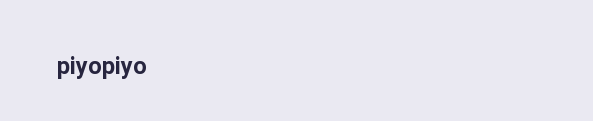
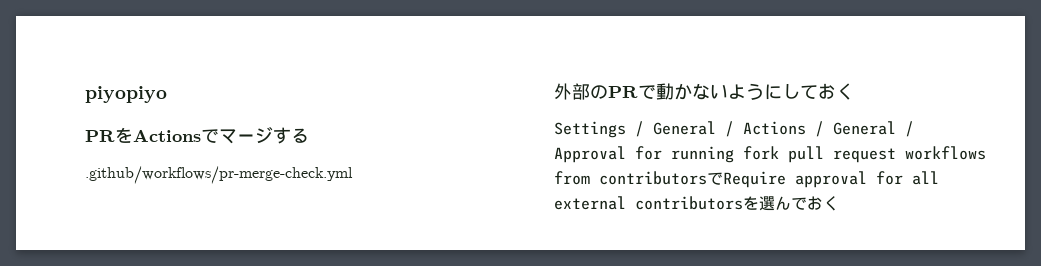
(147, 67) none -> [85,127,309,144] [85,166,353,184] [554,83,854,100] [554,121,914,138] [554,146,986,163] [554,171,939,188] [554,196,839,211] // PRをActionsでマージする // .github/workflows/pr-merge-check.yml // 外部のPRで動かないようにしておく // Settings / General / Actions / General / Approval for running fork pull request workflows from contributorsでRequire approval for all external contributorsを選んでおく

